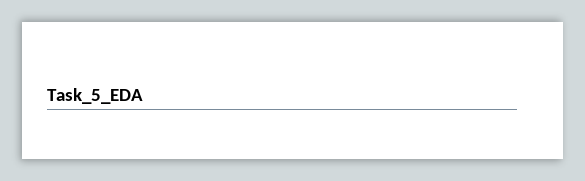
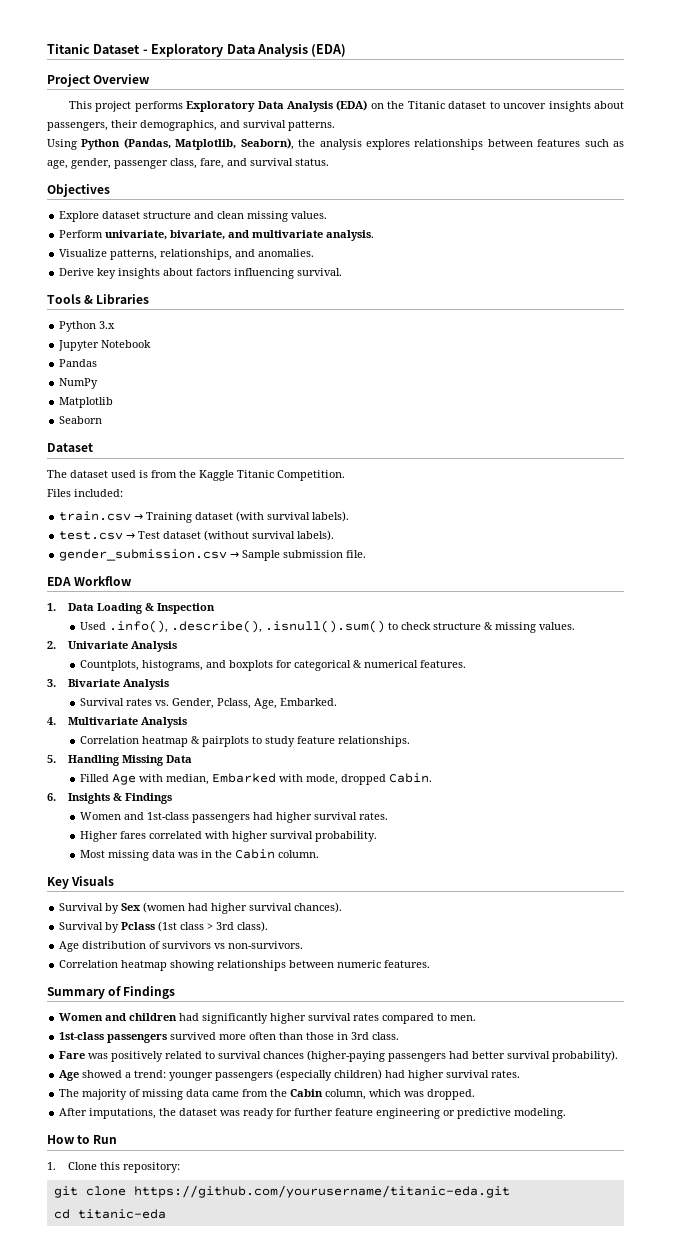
[47,88,143,104] Task_5_EDA -> [47,43,347,57] [47,74,150,87] [68,100,625,112] [47,120,335,131] [47,138,624,150] [47,158,329,169] [47,184,110,197] [59,211,328,222] [59,230,375,241] [59,249,315,260] [59,268,343,279] [47,294,150,304] [59,321,116,332] [58,340,152,351] [59,359,98,367] [59,378,99,389] [59,397,114,408] [59,416,103,424] [47,443,93,452] [47,470,345,481] [47,489,123,497] [59,511,350,523] [59,530,335,541] [59,549,367,561] [47,576,132,586] [47,603,215,614] [80,620,576,633] [47,641,177,652] [80,660,467,671] [47,679,169,690] [80,698,338,709] [47,717,187,728] [80,736,411,747] [47,755,192,766] [80,773,433,785] [47,793,172,804] [80,812,389,823] [80,831,378,842] [80,849,320,861] [47,876,115,889] [59,902,343,914] [59,921,269,933] [59,941,304,952] [59,960,431,971] [47,986,176,999] [59,1013,477,1024] [59,1032,400,1043] [59,1050,619,1062] [59,1069,521,1081] [59,1089,476,1100] [59,1108,567,1119] [47,1135,118,1144] [47,1162,180,1173] [53,1185,510,1198] [53,1209,166,1219] Titanic Dataset - Exploratory Data Analysis (EDA) // Project Overview // This project performs Exploratory Data Analysis (EDA) on the Titanic dataset to uncover insights about passengers, their demographics, and survival patterns. // Using Python (Pandas, Matplotlib, Seaborn), the analysis explores relationships between features such as age, gender, passenger class, fare, and survival status. // Objectives // Explore dataset structure and clean missing values. // Perform univariate, bivariate, and multivariate analysis. // Visualize patterns, relationships, and anomalies. // Derive key insights about factors influencing survival. // Tools & Libraries // Python 3.x // Jupyter Notebook // Pandas // NumPy // Matplotlib // Seaborn // Dataset // The dataset used is from the Kaggle Titanic Competition. // Files included: // train.csv → Training dataset (with survival labels). // test.csv → Test dataset (without survival labels). // gender_submission.csv → Sample submission file. // EDA Workflow // 1. Data Loading & Inspection // Used .info(), .describe(), .isnull().sum() to check structure & missing values. // 2. Univariate Analysis // Countplots, histograms, and boxplots for categorical & numerical features. // 3. Bivariate Analysis // Survival rates vs. Gender, Pclass, Age, Embarked. // 4. Multivariate Analysis // Correlation heatmap & pairplots to study feature relationships. // 5. Handling Missing Data // Filled Age with median, Embarked with mode, dropped Cabin. // 6. Insights & Findings // Women and 1st-class passengers had higher survival rates. // Higher fares correlated with higher survival probability. // Most missing data was in the Cabin column. // Key Visuals // Survival by Sex (women had higher survival chances). // Survival by Pclass (1st class > 3rd class). // Age distribution of survivors vs non-survivors. // Correlation heatmap showing relationships between numeric features. // Summary of Findings // Women and children had significantly higher survival rates compared to men. // 1st-class passengers survived more often than those in 3rd class. // Fare was positively related to survival chances (higher-paying passengers had better survival probability). // Age showed a trend: younger passengers (especially children) had higher survival rates. // The majority of missing data came from the Cabin column, which was dropped. // After imputations, the dataset was ready for further feature engineering or predictive modeling. // How to Run // 1. Clone this repository: // git clone https://github.com/yourusername/titanic-eda.git // cd titanic-eda

